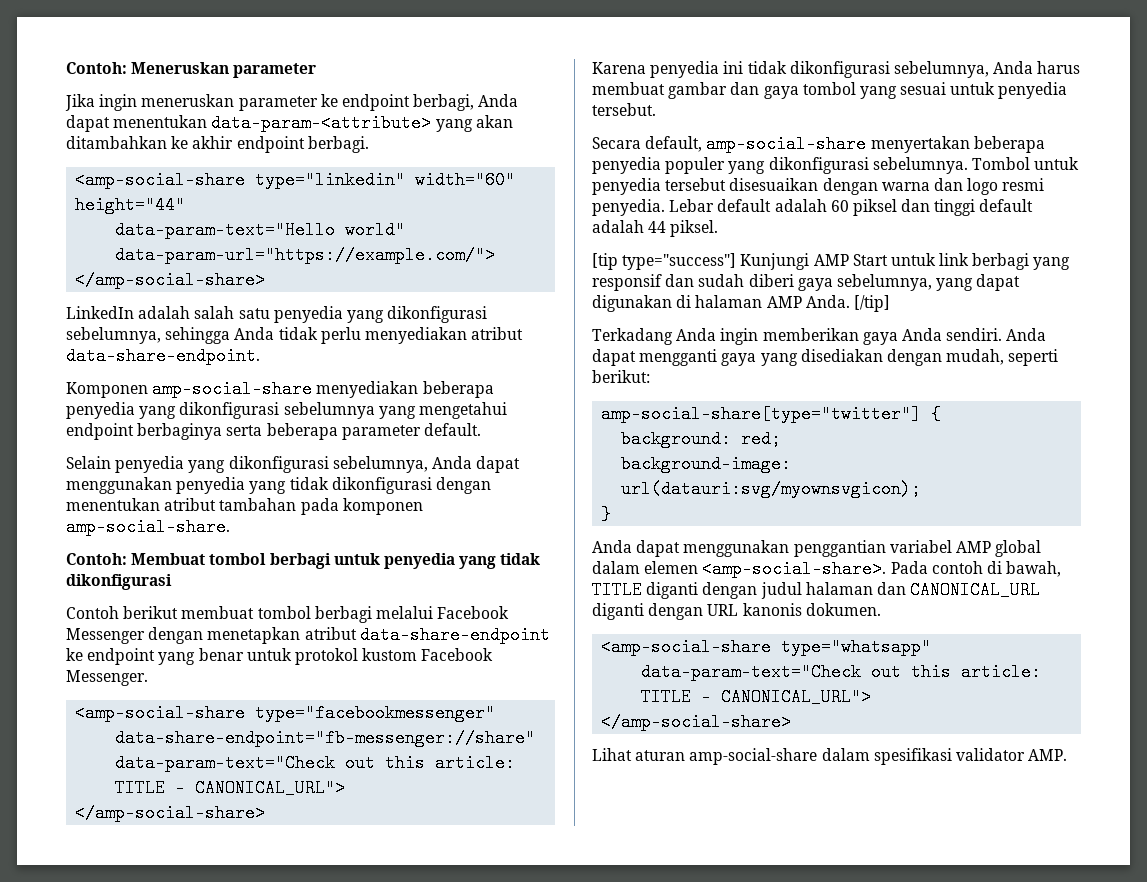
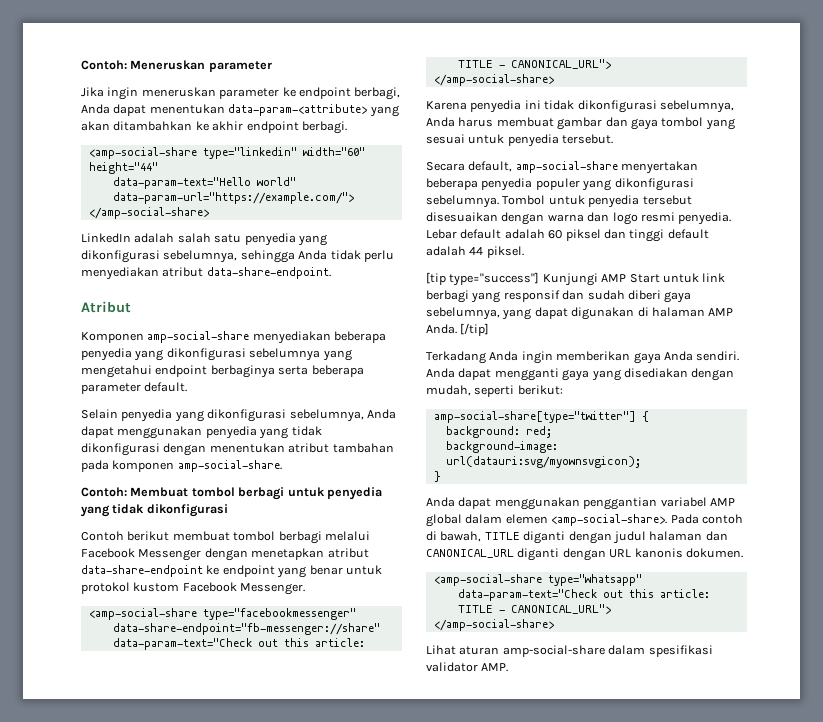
(260, 356) none -> [81,301,131,313] // Atribut

